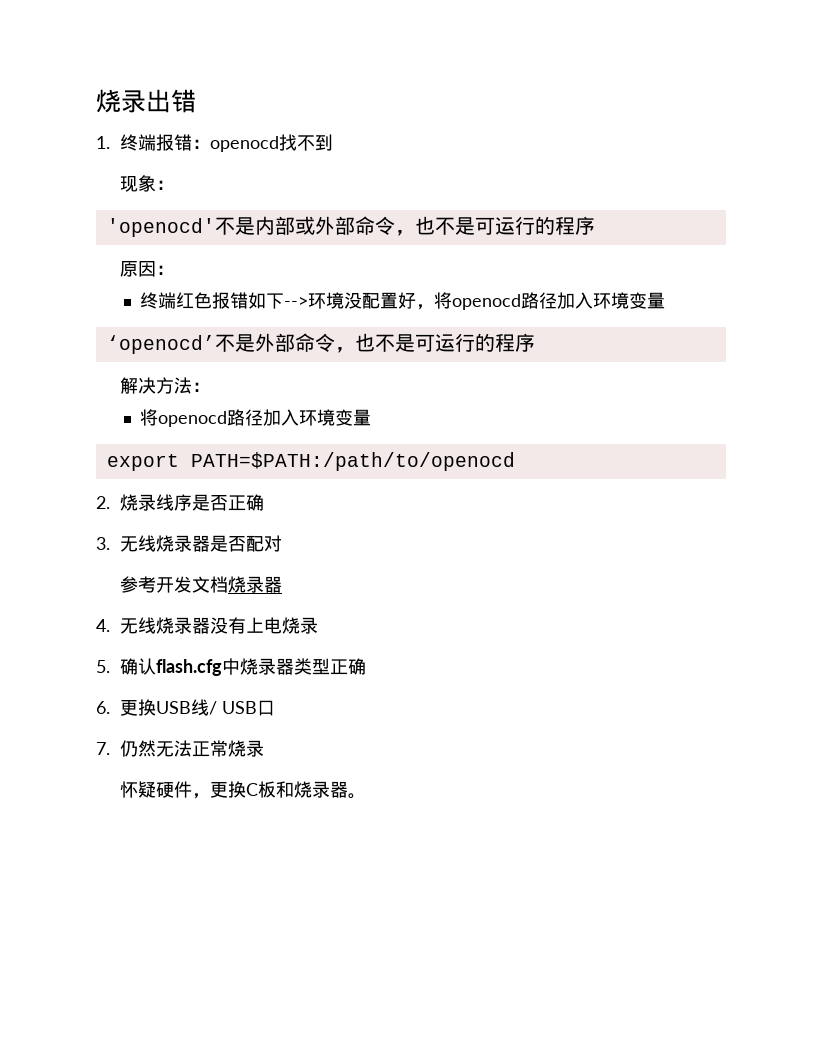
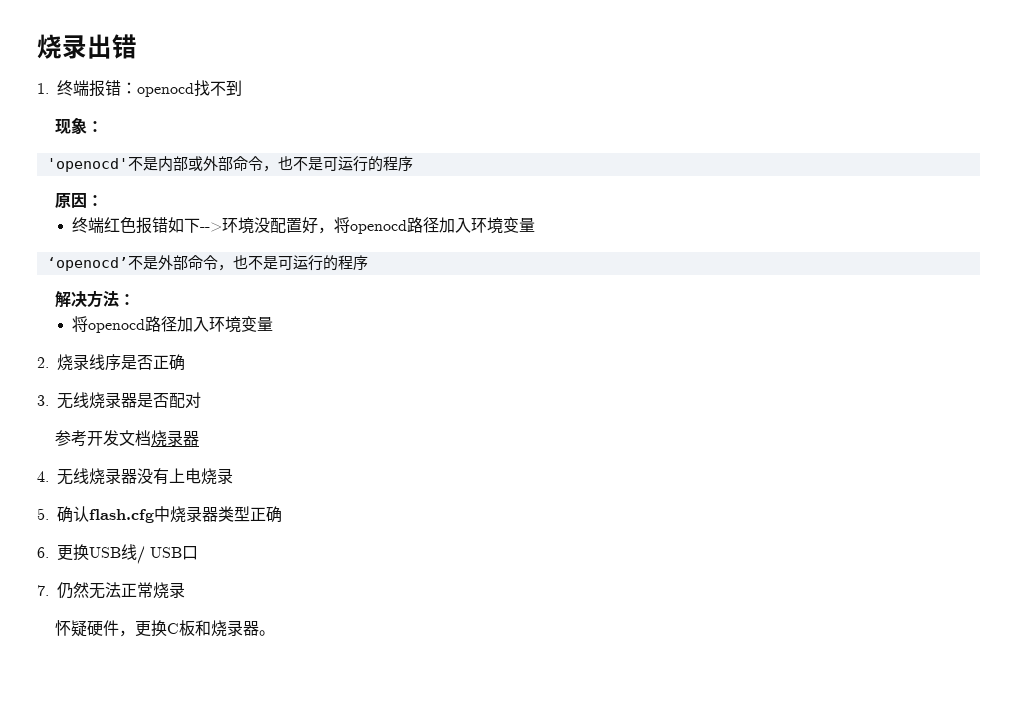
[106,452,515,471] // export PATH=$PATH:/path/to/openocd -> (274, 324) none

